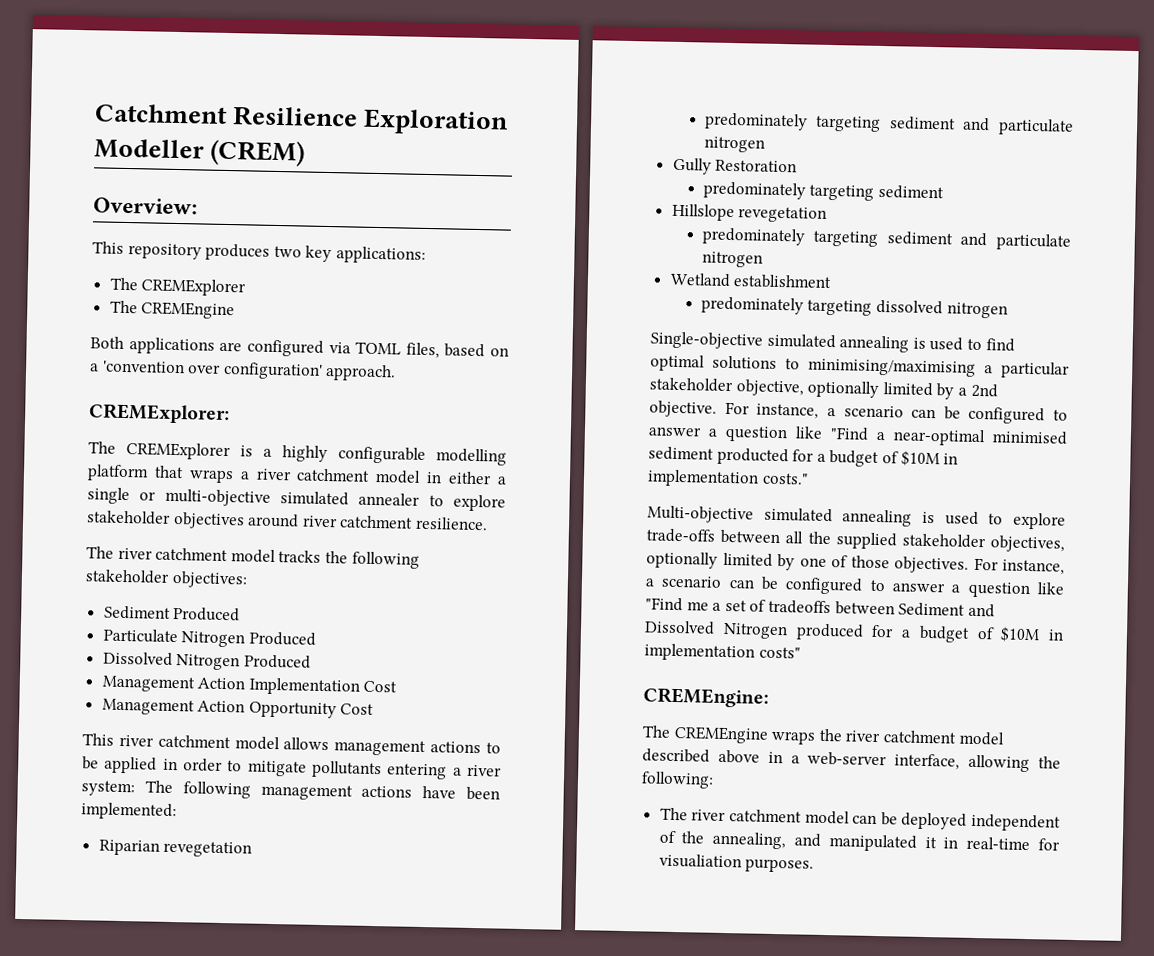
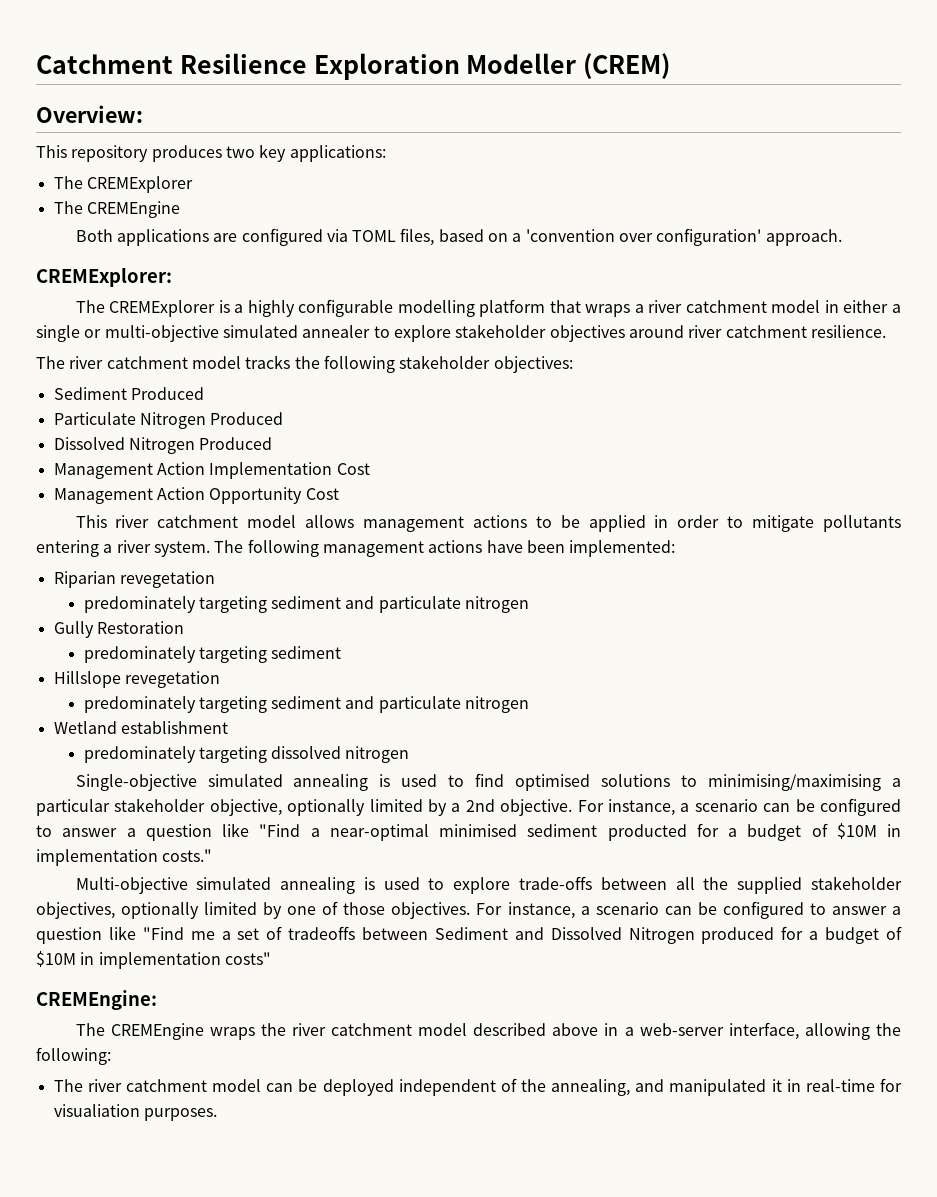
[81,780,135,797] system: -> [153,541,210,557] system.
[650,354,705,372] optimal -> [515,774,591,791] optimised

